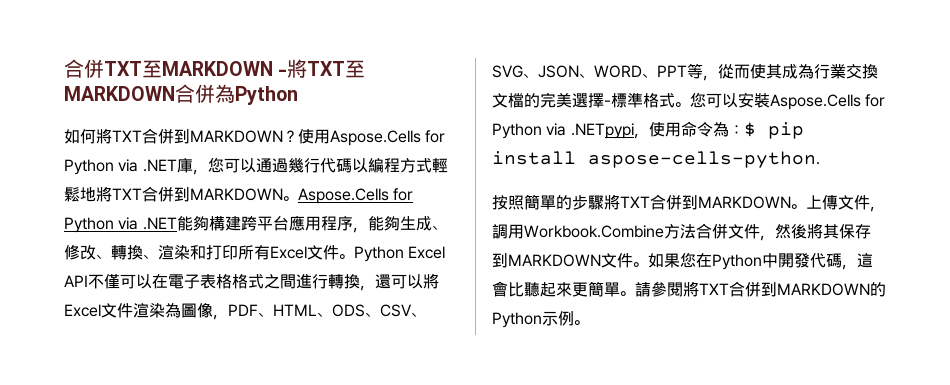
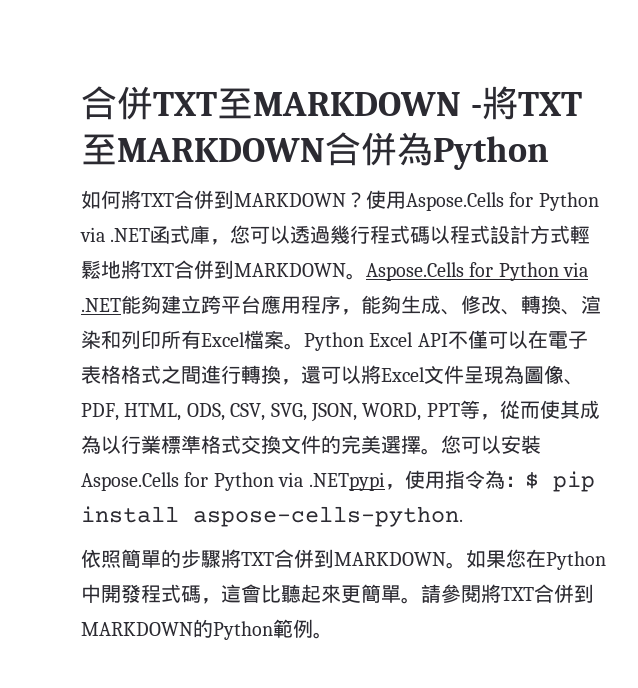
(177, 165) none -> [150,225,191,244] 函式
[255,157,400,173] 通過幾行代碼以編程 -> [290,225,531,244] 透過幾行程式碼以程式設計
[208,216,241,231] 構建 -> [161,295,201,314] 建立
[206,245,222,260] 打 -> [121,330,141,349] 列
[307,245,339,260] 文件 -> [244,330,284,349] 檔案
[133,303,426,320] [492,65,657,78] 渲染為圖像，PDF、HTML、ODS、CSV、SVG、JSON、WORD、 -> [464,365,584,385] [81,403,422,422] 呈現為圖像、PDF, HTML, ODS, CSV, SVG, JSON, WORD,
[814,64,878,79] [492,92,675,108] 行業交換文檔的完美選擇-標準格式 -> [101,435,421,454] 以行業標準格式交換文件的完美選擇
[680,121,697,137] 命 -> [444,470,465,489] 指
[492,195,508,210] 按 -> [81,549,101,568] 依
[806,195,885,212] [492,223,871,241] [492,253,648,268] 上傳文件，調用Workbook.Combine方法合併文件，然後將其保存到MARKDOWN文件。 -> (466, 565) none
[810,253,826,268] 代 -> [141,584,181,603] 程式
[542,311,558,326] 示 -> [273,619,293,638] 範

